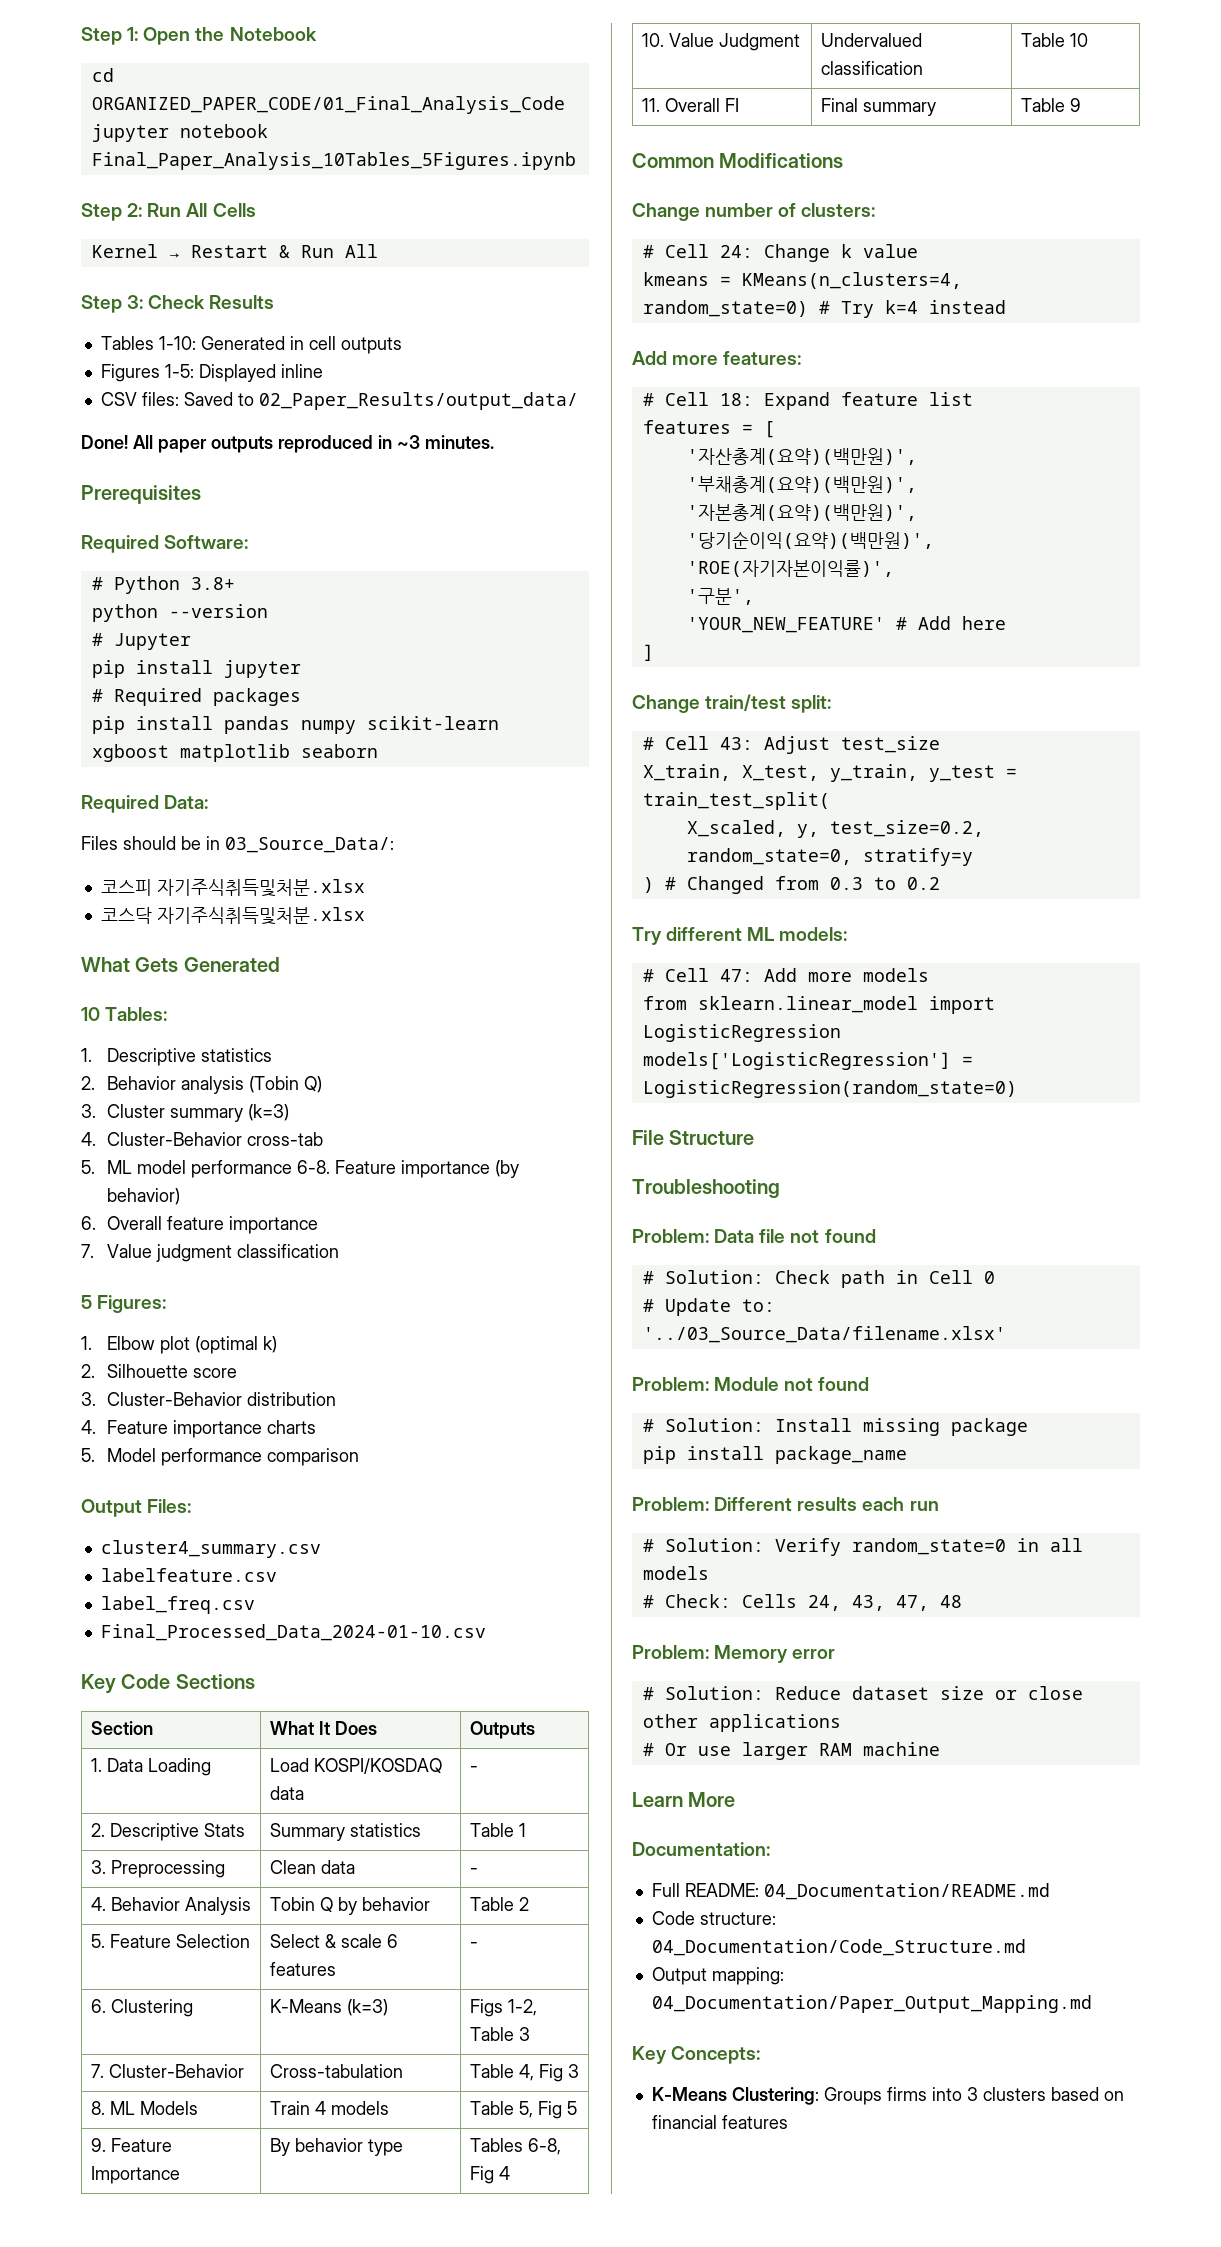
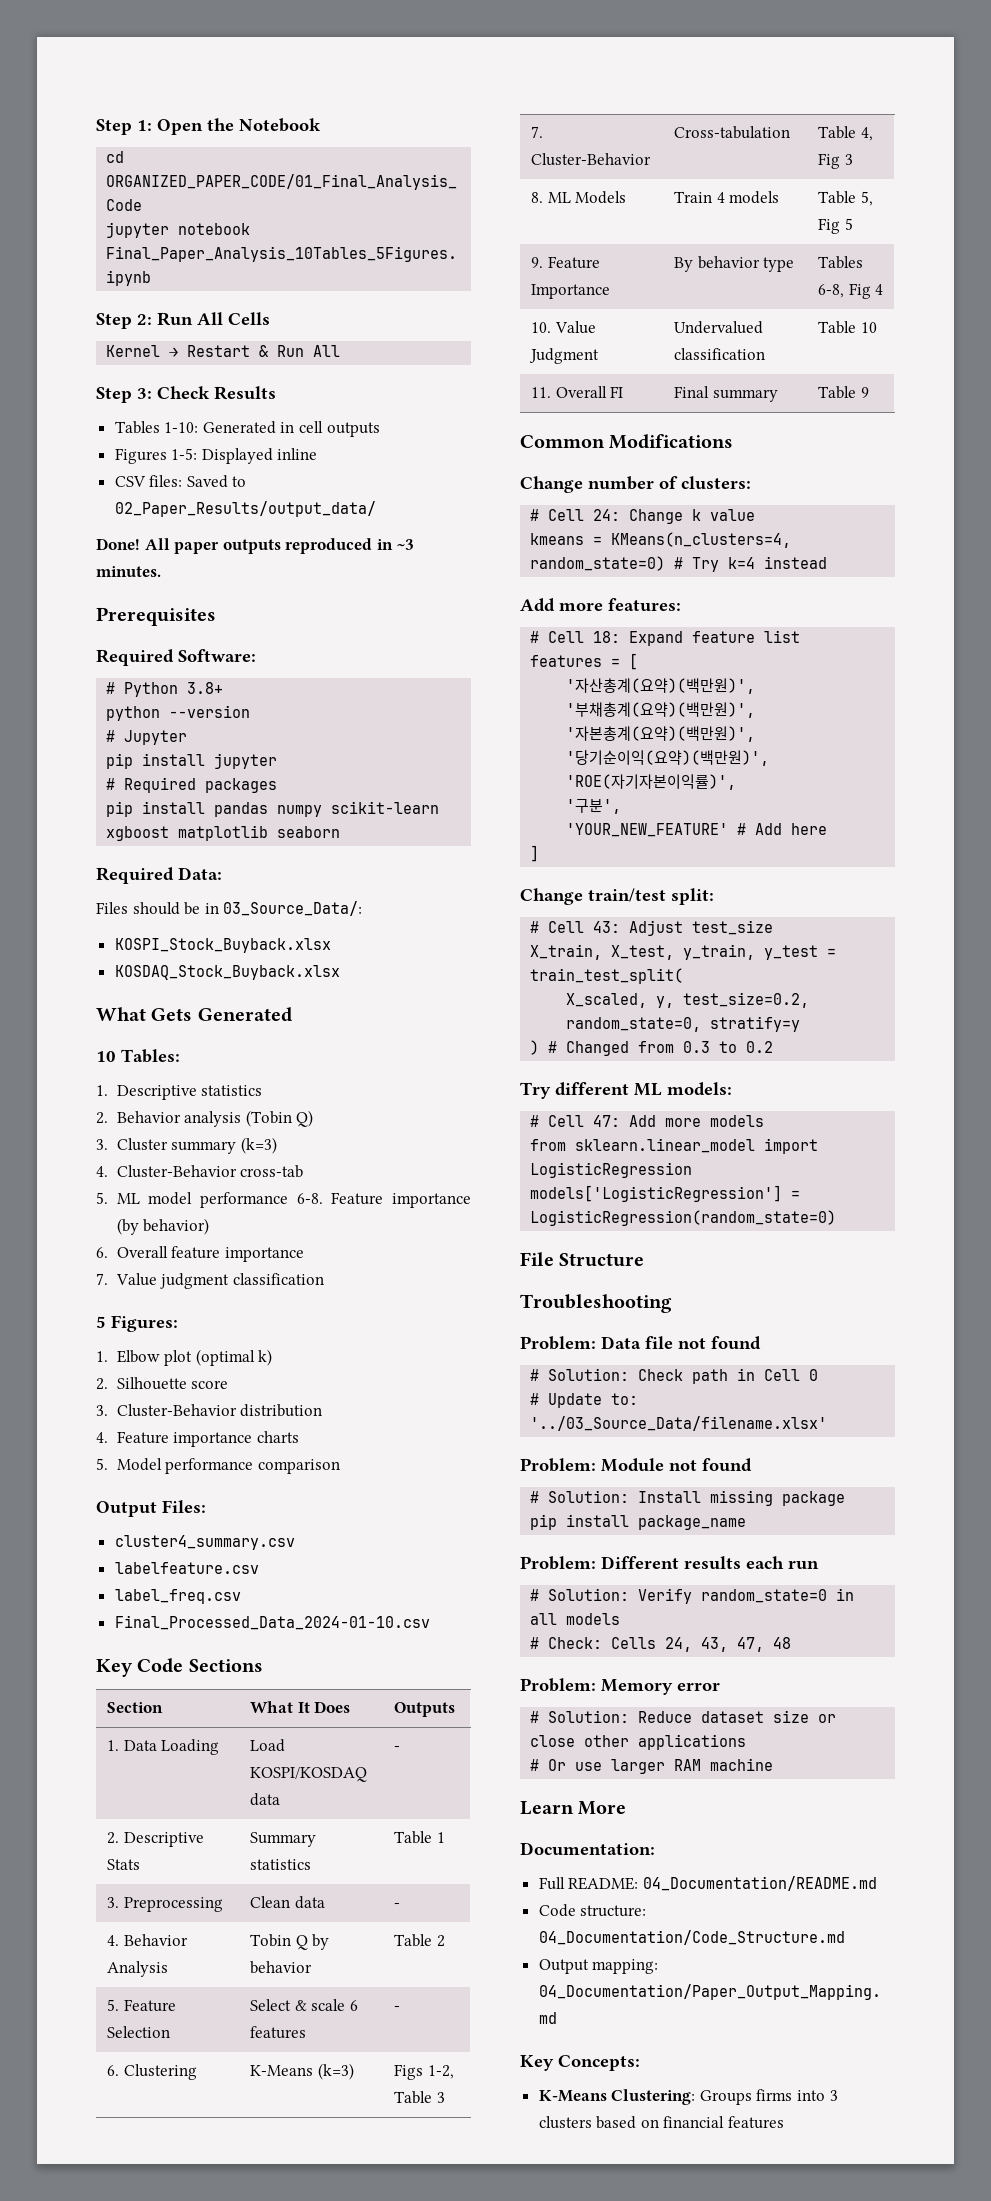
[100,879,365,897] [100,907,365,925] 코스피 자기주식취득및처분.xlsx // 코스닥 자기주식취득및처분.xlsx -> [114,938,331,953] [114,965,340,980] KOSPI_Stock_Buyback.xlsx // KOSDAQ_Stock_Buyback.xlsx

